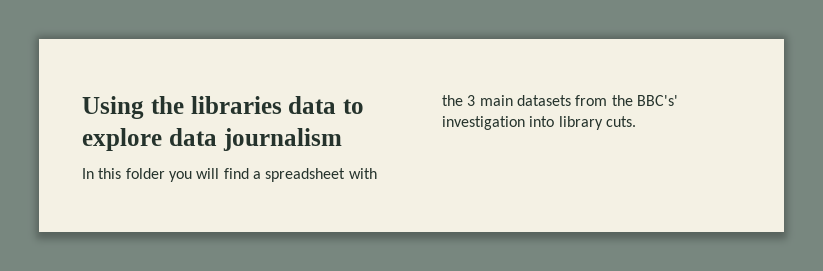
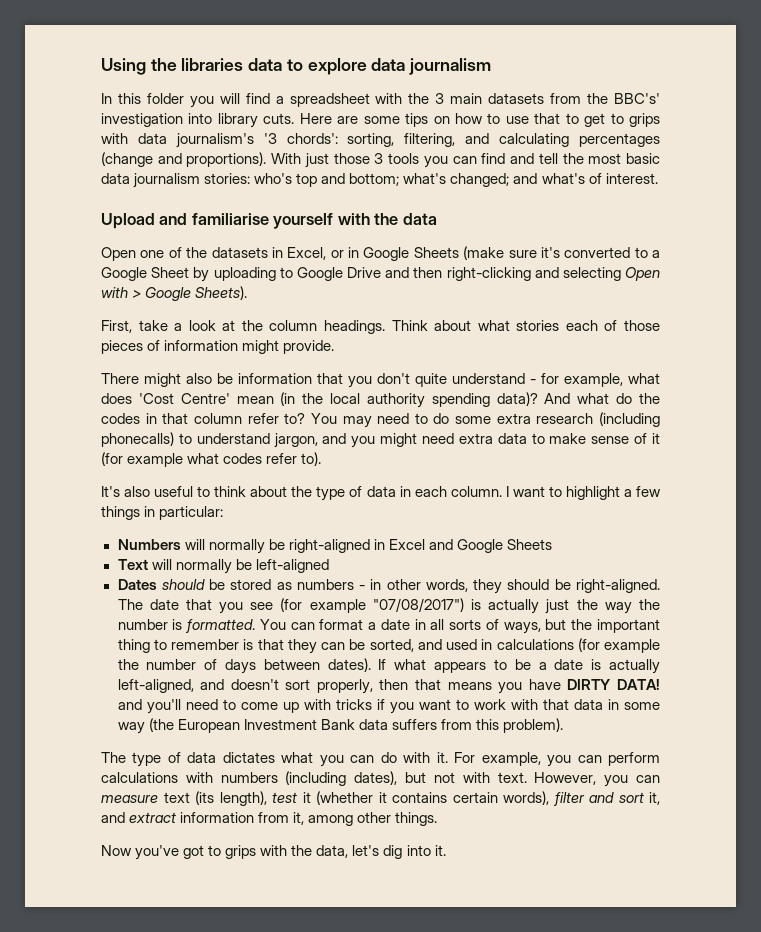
(636, 121) none -> [299,113,660,127] [101,133,661,148] [101,152,661,168] [101,173,658,188] [101,213,437,229] [101,246,660,261] [101,267,661,282] [101,286,248,301] [101,320,660,334] [101,340,335,354] [101,373,660,388] [101,392,660,408] [101,412,661,428] [101,432,661,448] [101,452,322,467] [101,486,661,501] [101,506,224,520] [117,539,552,554] [117,559,329,574] [117,579,660,594] [117,598,660,614] [117,619,660,634] [117,638,660,654] [117,658,660,674] [117,679,661,694] [117,699,660,714] [117,718,563,734] [101,752,660,767] [101,771,660,787] [101,791,660,806] [101,812,438,826] [101,845,446,860] Here are some tips on how to use that to get to grips with data journalism's '3 chords': sorting, filtering, and calculating percentages (change and proportions). With just those 3 tools you can find and tell the most basic data journalism stories: who's top and bottom; what's changed; and what's of interest. // Upload and familiarise yourself with the data // Open one of the datasets in Excel, or in Google Sheets (make sure it's converted to a Google Sheet by uploading to Google Drive and then right-clicking and selecting Open with > Google Sheets). // First, take a look at the column headings. Think about what stories each of those pieces of information might provide. // There might also be information that you don't quite understand - for example, what does 'Cost Centre' mean (in the local authority spending data)? And what do the codes in that column refer to? You may need to do some extra research (including phonecalls) to understand jargon, and you might need extra data to make sense of it (for example what codes refer to). // It's also useful to think about the type of data in each column. I want to highlight a few things in particular: // Numbers will normally be right-aligned in Excel and Google Sheets // Text will normally be left-aligned // Dates should be stored as numbers - in other words, they should be right-aligned. The date that you see (for example "07/08/2017") is actually just the way the number is formatted. You can format a date in all sorts of ways, but the important thing to remember is that they can be sorted, and used in calculations (for example the number of days between dates). If what appears to be a date is actually left-aligned, and doesn't sort properly, then that means you have DIRTY DATA! and you'll need to come up with tricks if you want to work with that data in some way (the European Investment Bank data suffers from this problem). // The type of data dictates what you can do with it. For example, you can perform calculations with numbers (including dates), but not with text. However, you can measure text (its length), test it (whether it contains certain words), filter and sort it, and extract information from it, among other things. // Now you've got to grips with the data, let's dig into it.

